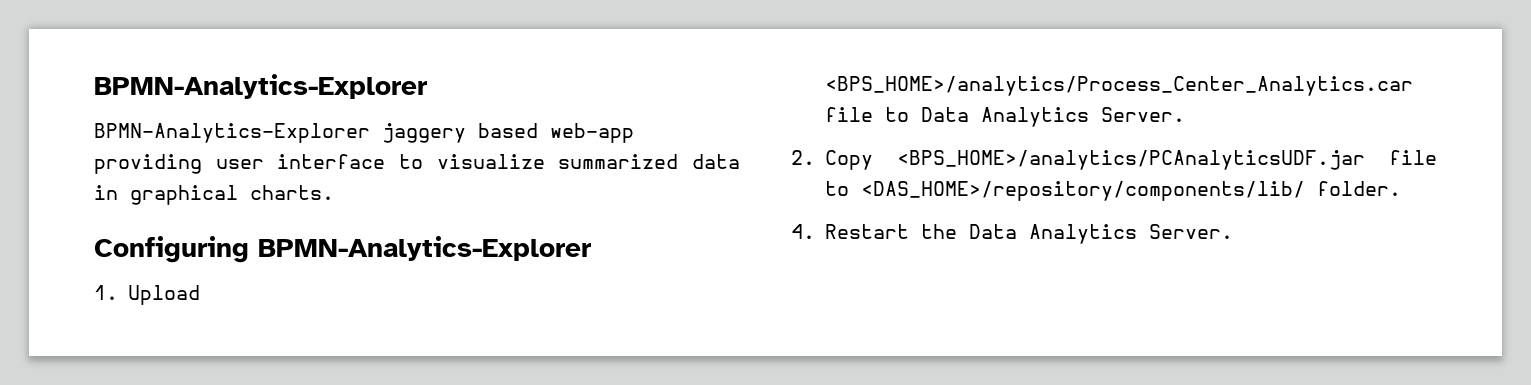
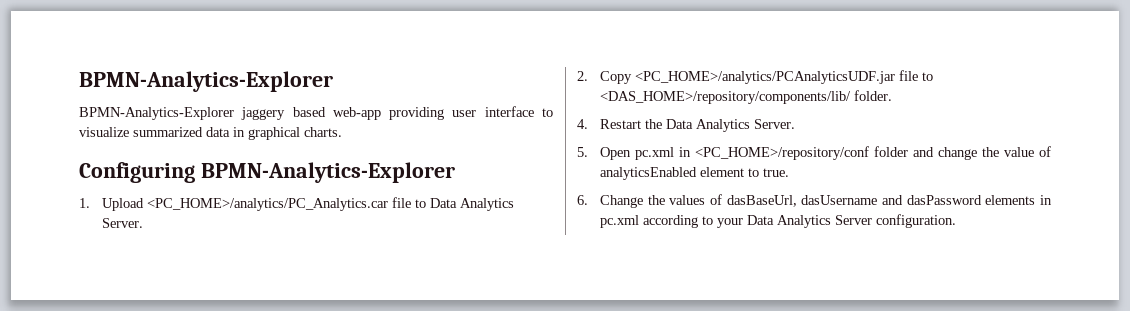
[824,76,1413,96] <BPS_HOME>/analytics/Process_Center_Analytics.car -> [146,198,388,211] <PC_HOME>/analytics/PC_Analytics.car
[896,150,1365,170] <BPS_HOME>/analytics/PCAnalyticsUDF.jar -> [634,71,895,84] <PC_HOME>/analytics/PCAnalyticsUDF.jar
(1233, 231) none -> [577,146,1051,160] [599,167,789,180] [577,194,1052,208] [599,214,956,228] // 5. Open pc.xml in <PC_HOME>/repository/conf folder and change the value of analyticsEnabled element to true. // 6. Change the values of dasBaseUrl, dasUsername and dasPassword elements in pc.xml according to your Data Analytics Server configuration.

